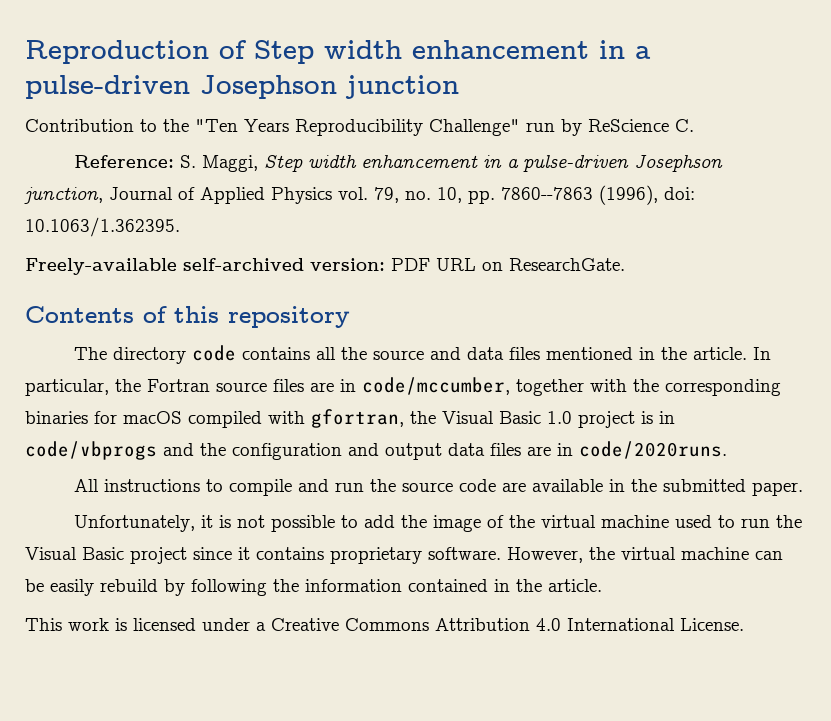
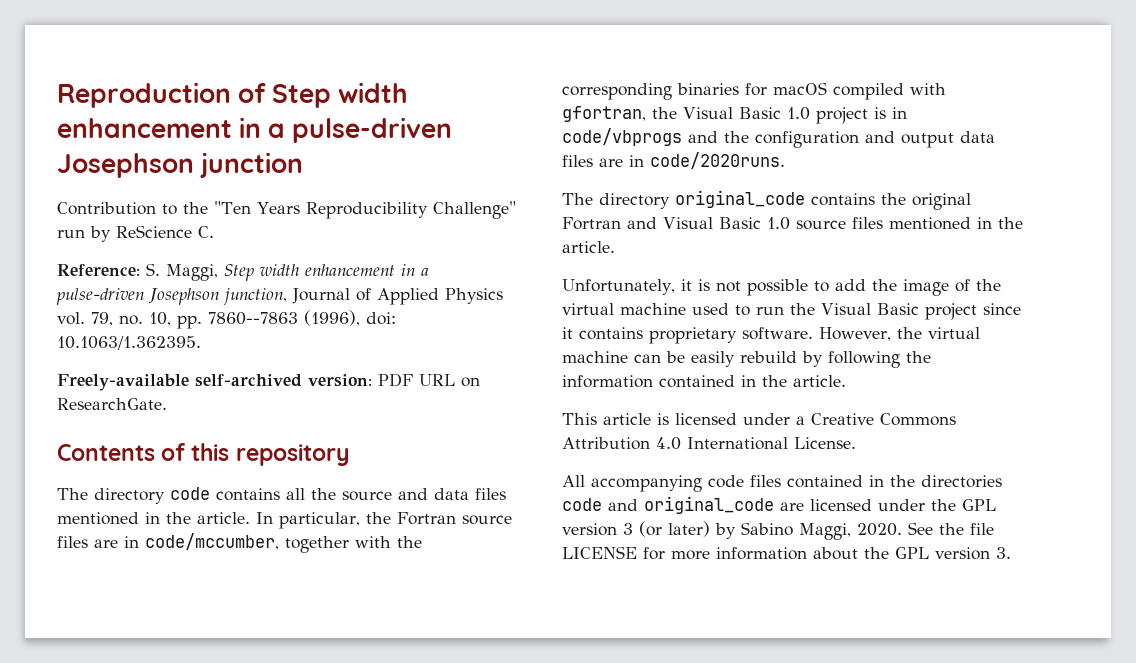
[74,479,804,496] All instructions to compile and run the source code are available in the submitted paper. -> [562,190,971,210] [562,217,1023,230] [562,241,615,253] The directory original_code contains the original Fortran and Visual Basic 1.0 source files mentioned in the article.
[68,618,109,631] work -> [603,413,651,425] article
(744, 624) none -> [562,475,1002,492] [562,496,996,514] [562,521,994,540] [562,546,1011,560] // All accompanying code files contained in the directories code and original_code are licensed under the GPL version 3 (or later) by Sabino Maggi, 2020. See the file LICENSE for more information about the GPL version 3.

